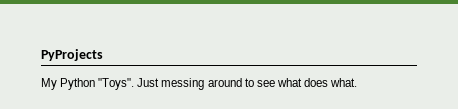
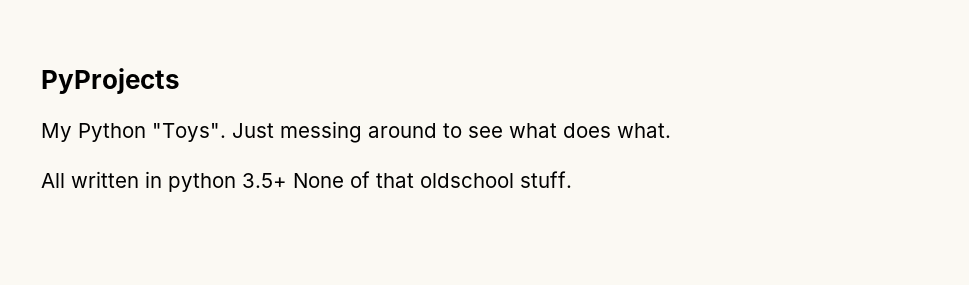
(358, 82) none -> [41,171,572,192] // All written in python 3.5+ None of that oldschool stuff.

